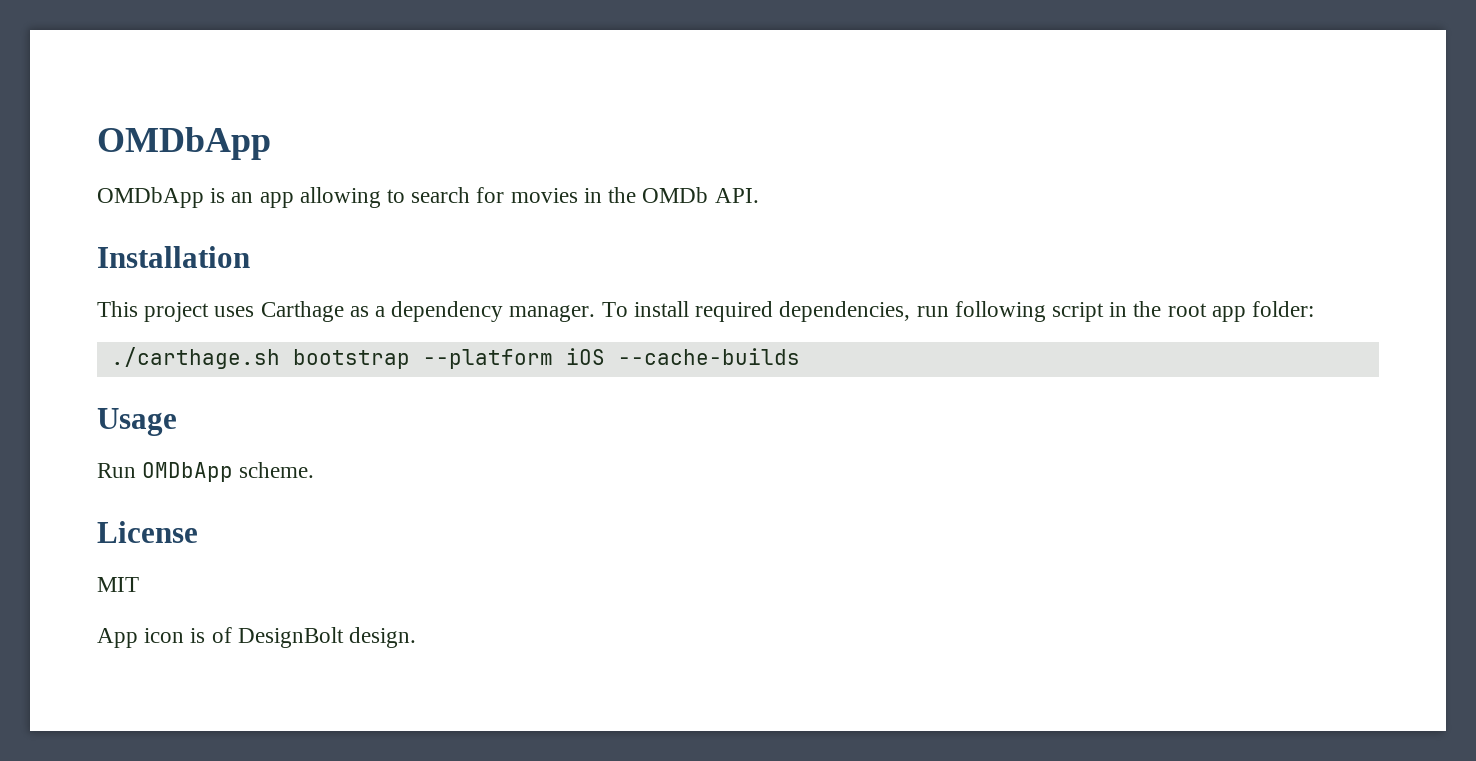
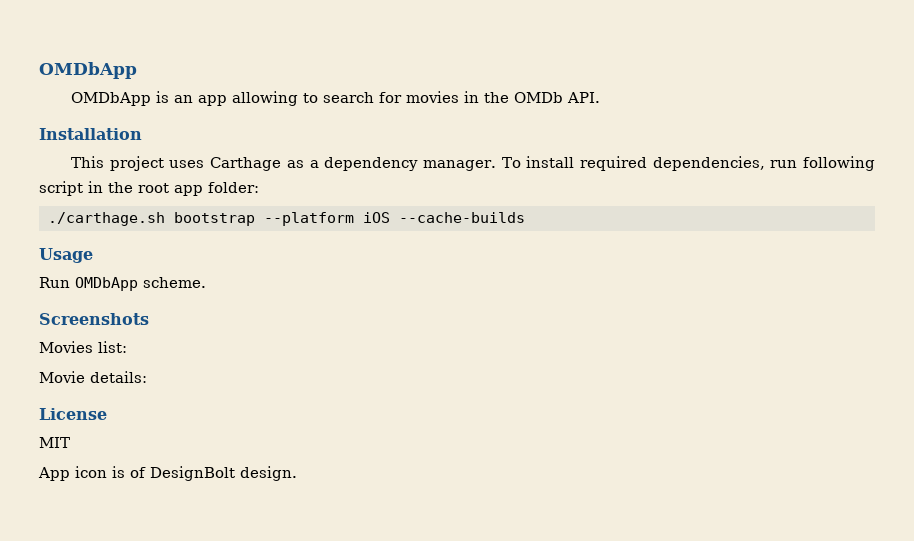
(315, 470) none -> [39,313,149,325] [39,341,127,353] [39,371,147,383] // Screenshots // Movies list: // Movie details:

